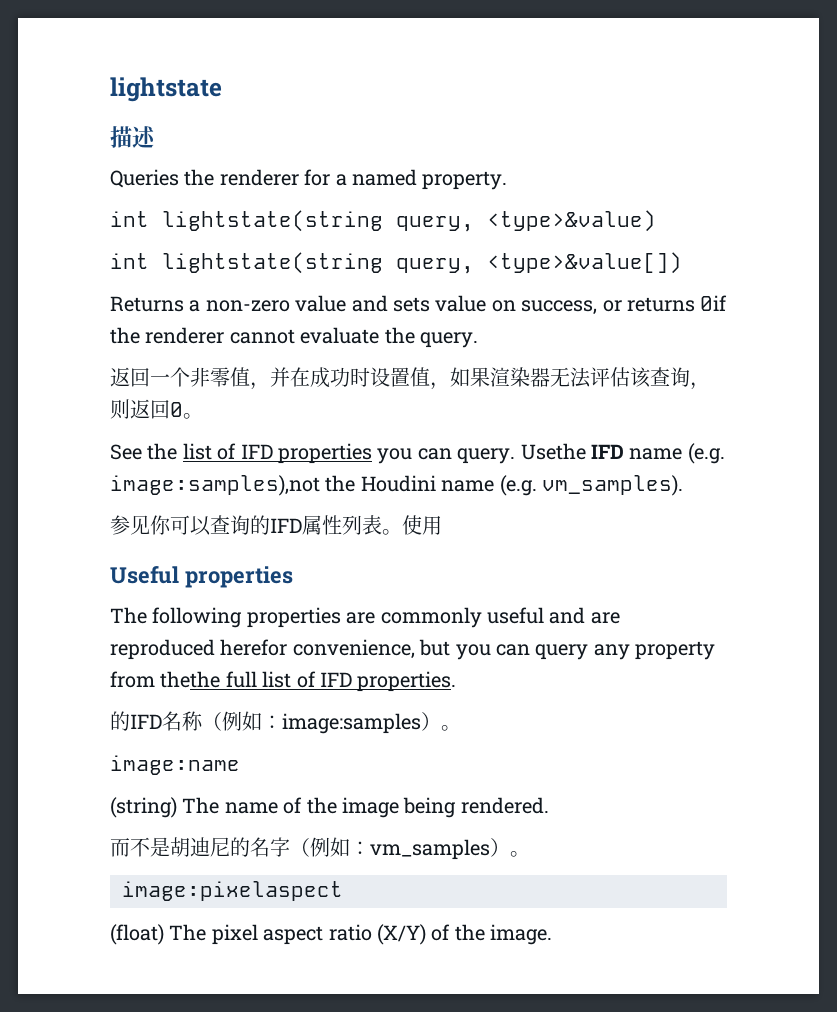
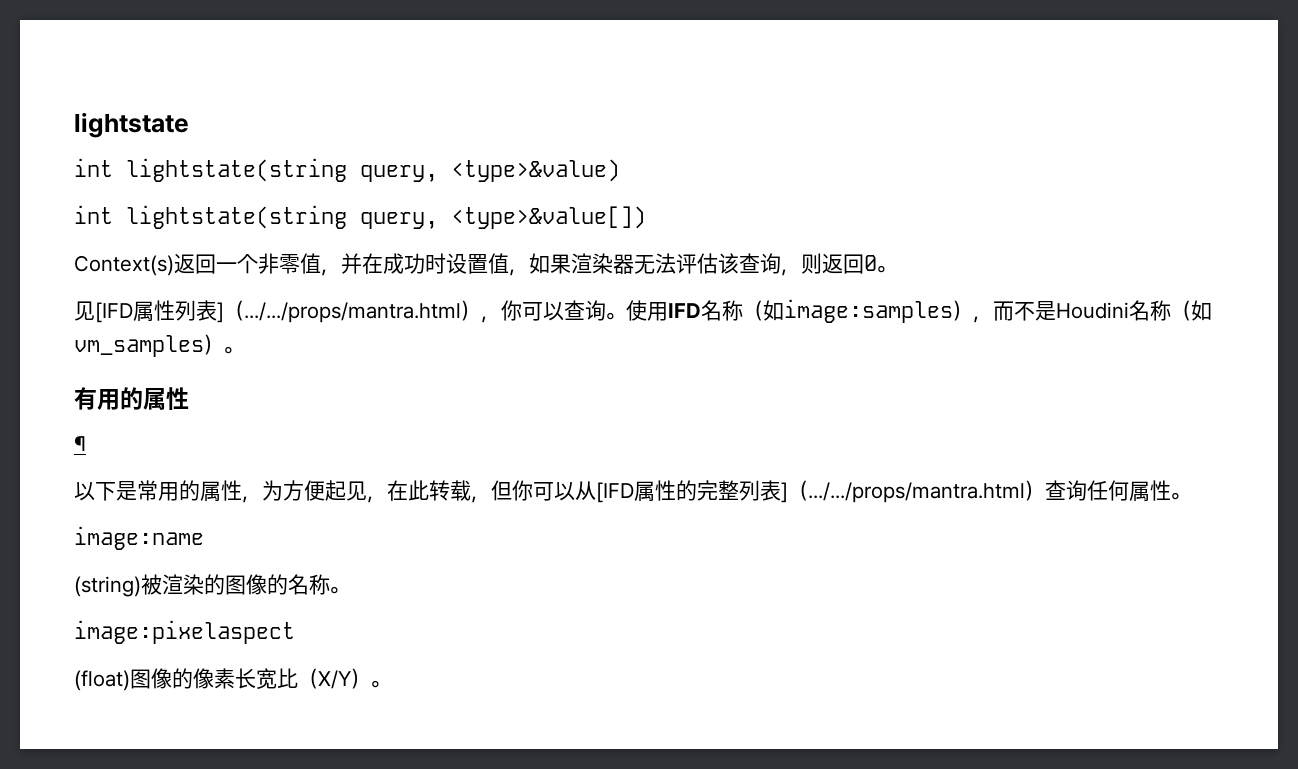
[110,126,156,148] [110,169,508,190] // 描述 // Queries the renderer for a named property. -> (189, 125) none
[110,295,728,315] [110,327,478,348] Returns a non-zero value and sets value on success, or returns 0if the renderer cannot evaluate the query. // -> [74,255,174,276] Context(s)
[110,443,725,464] [110,475,683,496] [110,515,442,536] [110,566,293,588] [110,607,620,628] [110,639,716,660] [110,671,457,692] [110,711,461,734] [110,755,240,775] [110,797,549,818] [110,837,530,860] [122,881,343,901] [110,924,553,945] See the list of IFD properties you can query. Usethe IFD name (e.g. image:samples),not the Houdini name (e.g. vm_samples). // 参见你可以查询的IFD属性列表。使用 // Useful properties // The following properties are commonly useful and are reproduced herefor convenience, but you can query any property from thethe full list of IFD properties. // 的IFD名称（例如：image:samples）。 // image:name // (string) The name of the image being rendered. // 而不是胡迪尼的名字（例如：vm_samples）。 // image:pixelaspect // (float) The pixel aspect ratio (X/Y) of the image. -> [74,299,1212,323] [74,334,244,357] [74,387,189,410] [74,436,86,451] [74,480,1191,503] [74,526,204,550] [74,574,350,597] [74,620,295,644] [74,668,391,691] 见[IFD属性列表]（.../.../props/mantra.html），你可以查询。使用IFD名称（如image:samples），而不是Houdini名称（如vm_samples）。 // 有用的属性 // ¶ // 以下是常用的属性，为方便起见，在此转载，但你可以从[IFD属性的完整列表]（.../.../props/mantra.html）查询任何属性。 // image:name // (string)被渲染的图像的名称。 // image:pixelaspect // (float)图像的像素长宽比（X/Y）。

